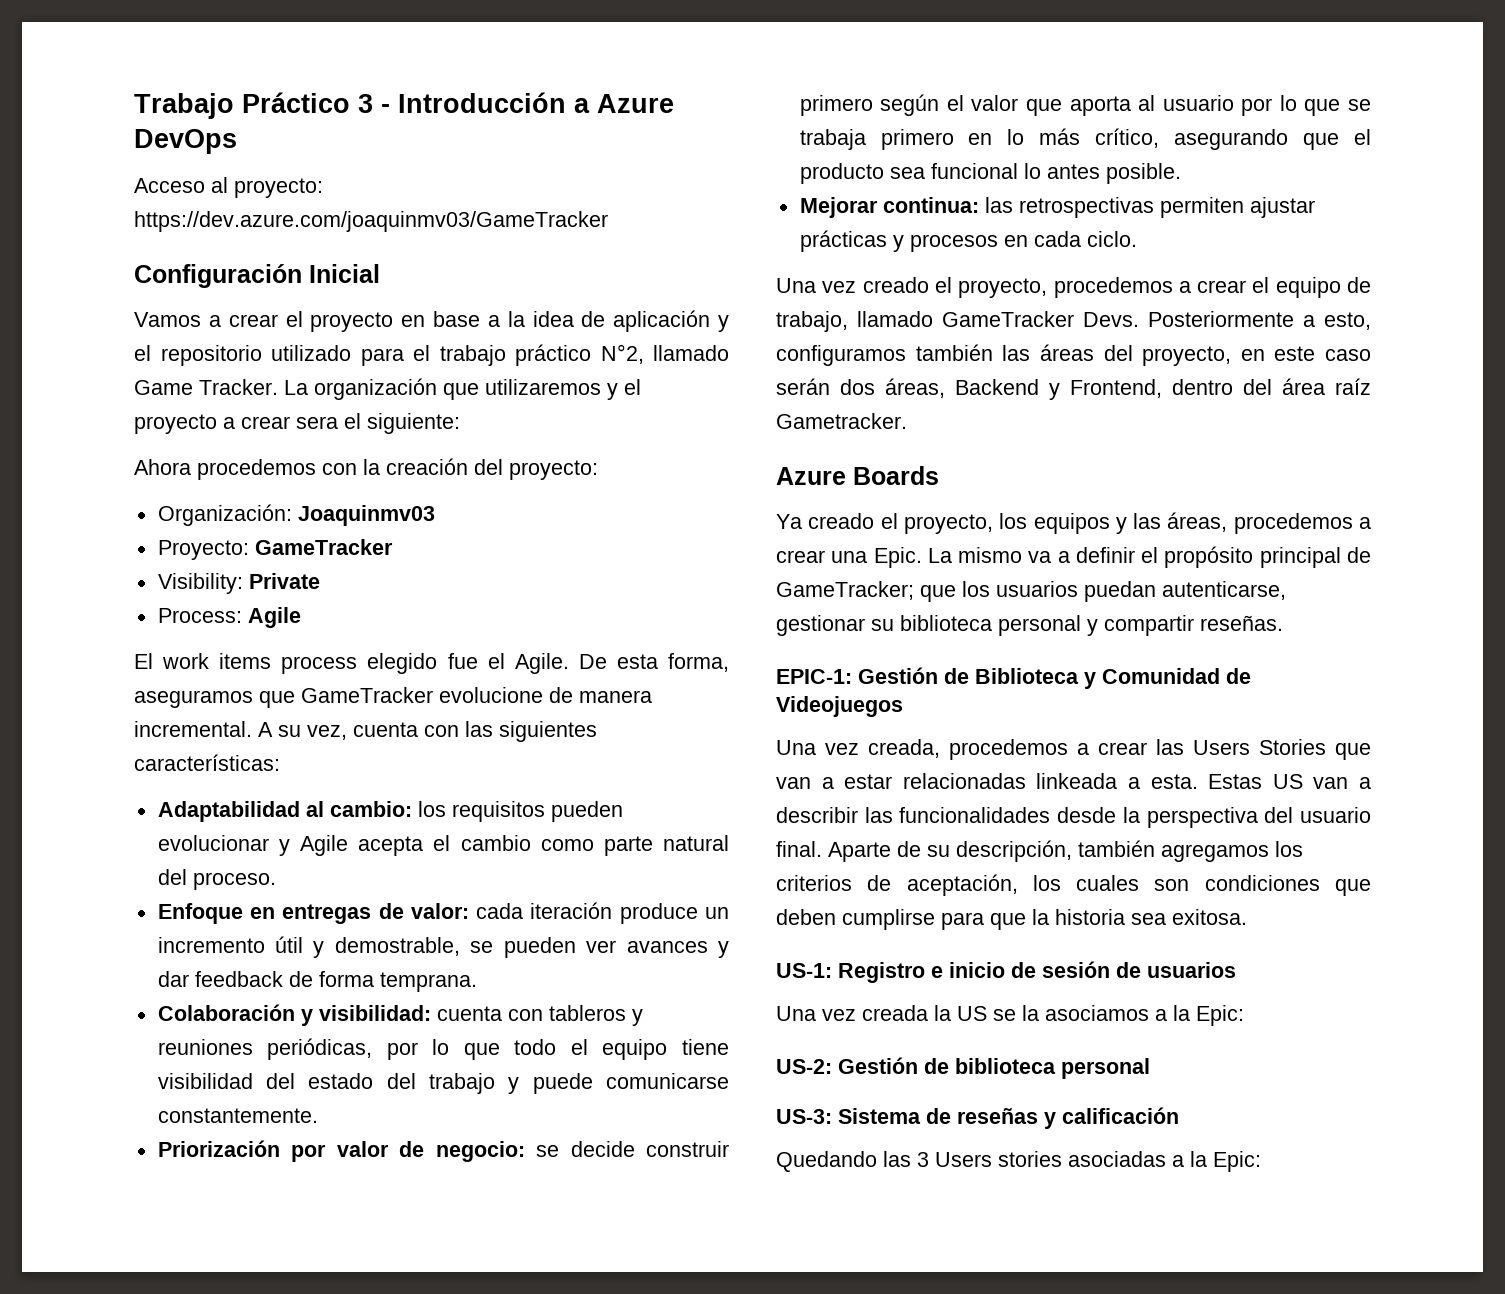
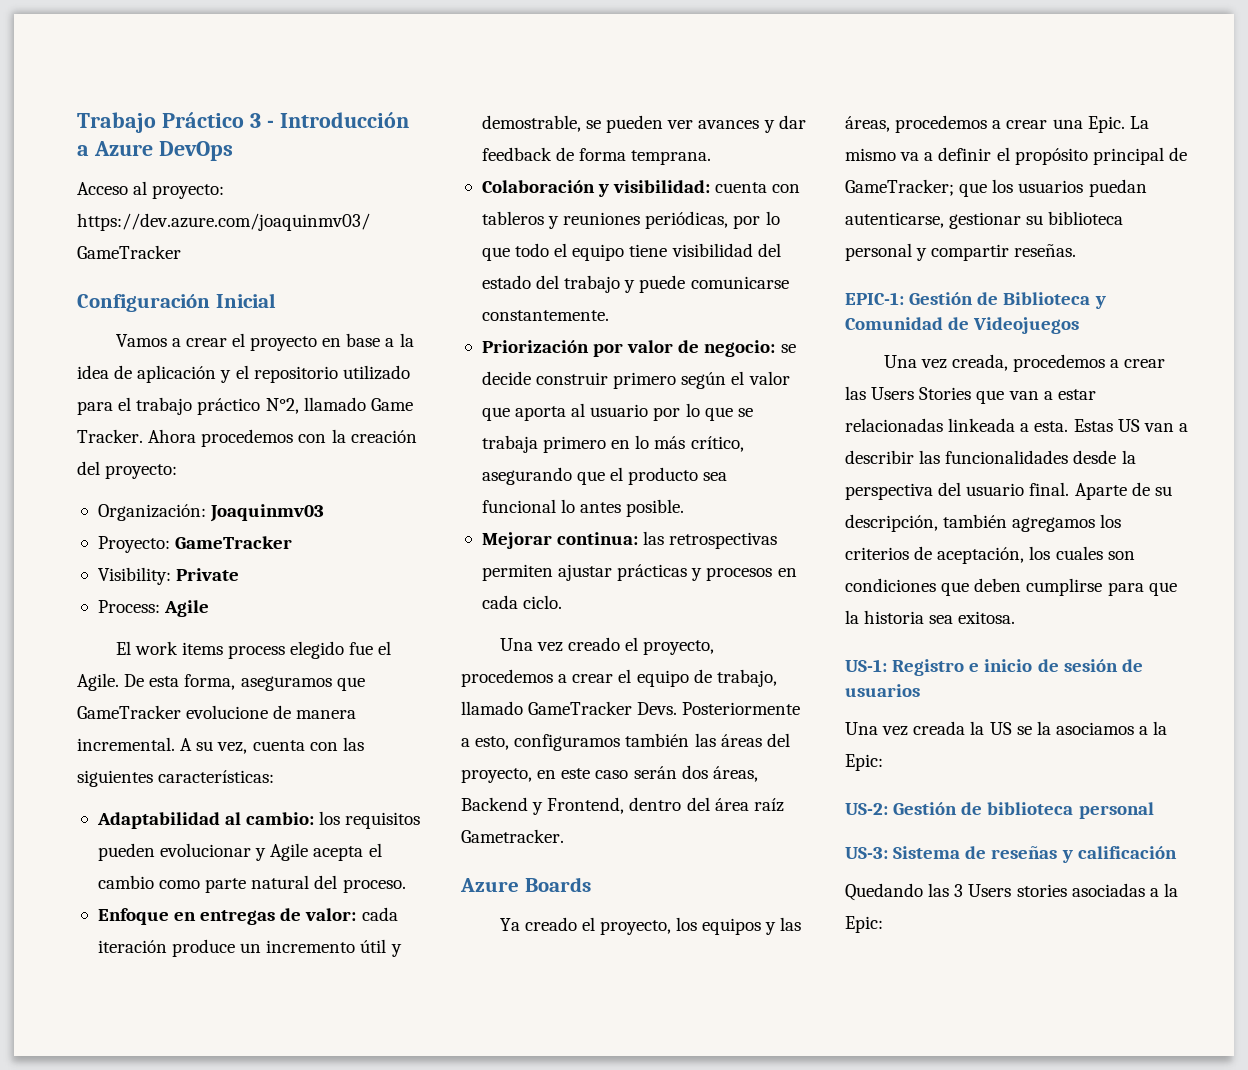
[284,378,641,400] [134,413,460,434] La organización que utilizaremos y el proyecto a crear sera el siguiente: // -> (143, 436) none

